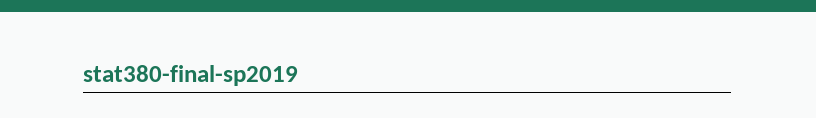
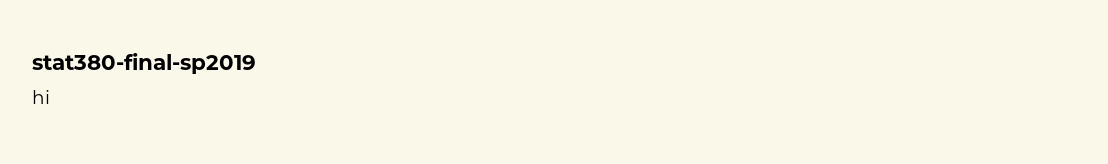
(298, 75) none -> [32,90,50,104] // hi

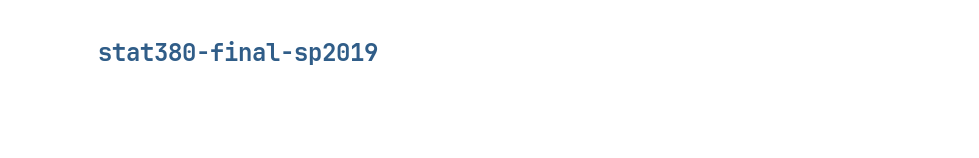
[32,90,50,104] // hi -> (378, 53) none

